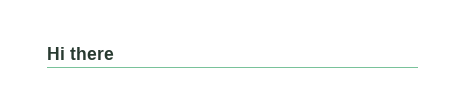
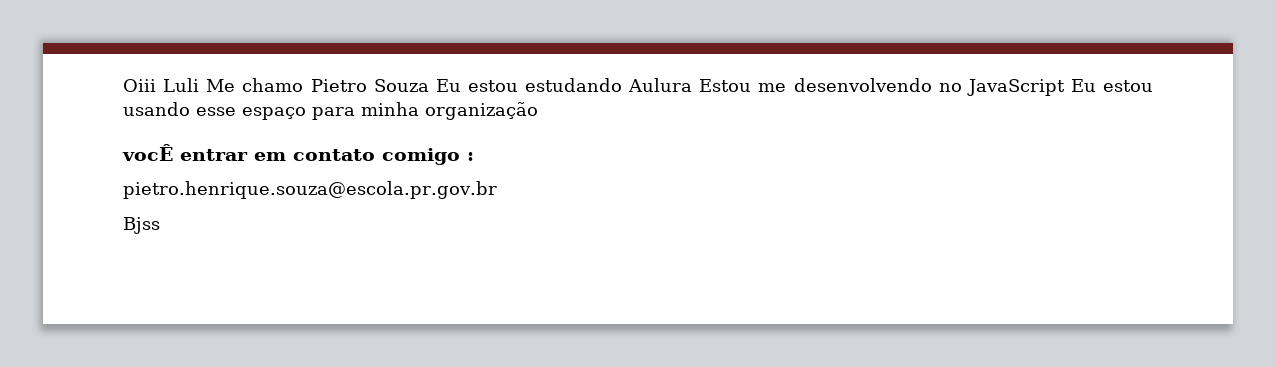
[47,47,114,60] Hi there -> [123,78,1153,96] [123,102,538,120] [122,144,474,165] [123,181,497,199] [123,217,160,234] Oiii Luli Me chamo Pietro Souza Eu estou estudando Aulura Estou me desenvolvendo no JavaScript Eu estou usando esse espaço para minha organização // vocÊ entrar em contato comigo : // pietro.henrique.souza@escola.pr.gov.br // Bjss

